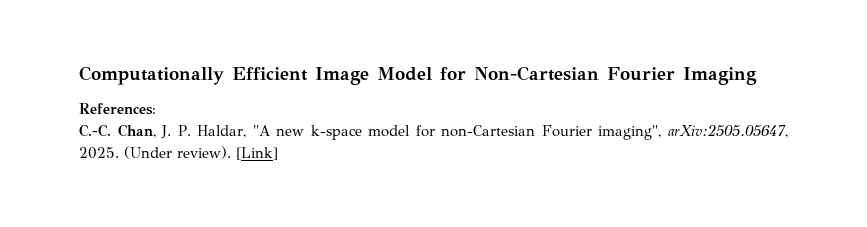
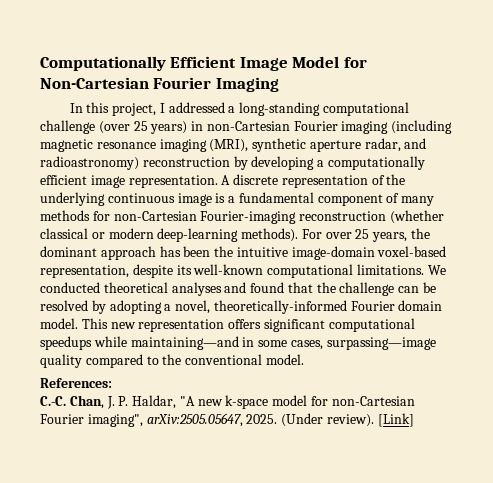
(757, 76) none -> [69,102,410,116] [40,120,453,134] [40,138,427,152] [40,156,425,170] [40,174,406,188] [40,192,435,206] [40,210,444,224] [40,228,431,242] [40,246,447,260] [40,264,446,278] [40,282,437,296] [40,300,443,314] [40,318,415,332] [40,336,436,350] [40,354,304,368] // In this project, I addressed a long-standing computational challenge (over 25 years) in non-Cartesian Fourier imaging (including magnetic resonance imaging (MRI), synthetic aperture radar, and radioastronomy) reconstruction by developing a computationally efficient image representation. A discrete representation of the underlying continuous image is a fundamental component of many methods for non-Cartesian Fourier-imaging reconstruction (whether classical or modern deep-learning methods). For over 25 years, the dominant approach has been the intuitive image-domain voxel-based representation, despite its well-known computational limitations. We conducted theoretical analyses and found that the challenge can be resolved by adopting a novel, theoretically-informed Fourier domain model. This new representation offers significant computational speedups while maintaining—and in some cases, surpassing—image quality compared to the conventional model.

